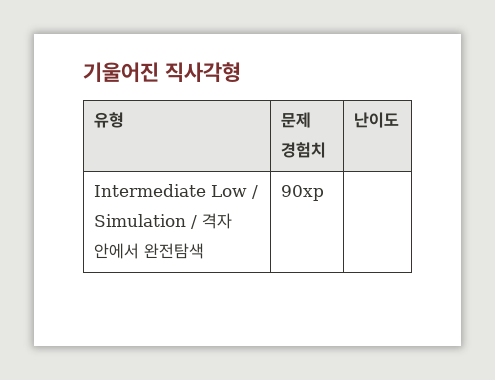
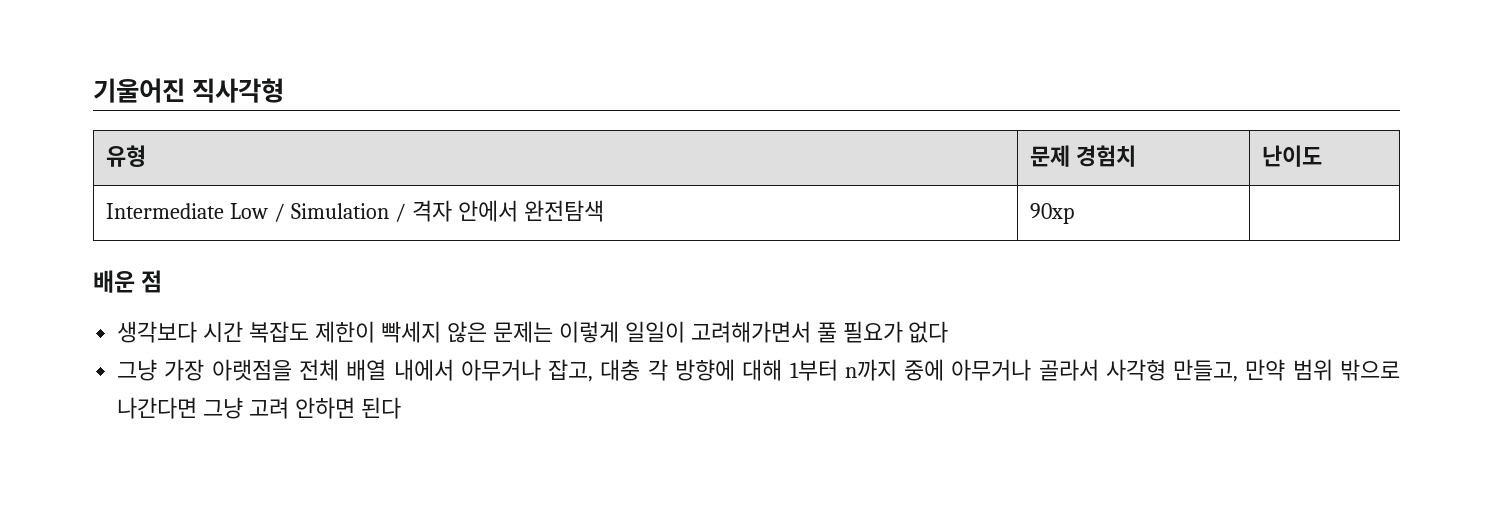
(324, 193) none -> [93,270,163,293] [117,321,949,343] [117,359,1400,382] [117,397,401,419] // 배운 점 // 생각보다 시간 복잡도 제한이 빡세지 않은 문제는 이렇게 일일이 고려해가면서 풀 필요가 없다 // 그냥 가장 아랫점을 전체 배열 내에서 아무거나 잡고, 대충 각 방향에 대해 1부터 n까지 중에 아무거나 골라서 사각형 만들고, 만약 범위 밖으로 나간다면 그냥 고려 안하면 된다

